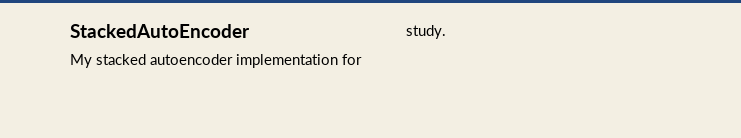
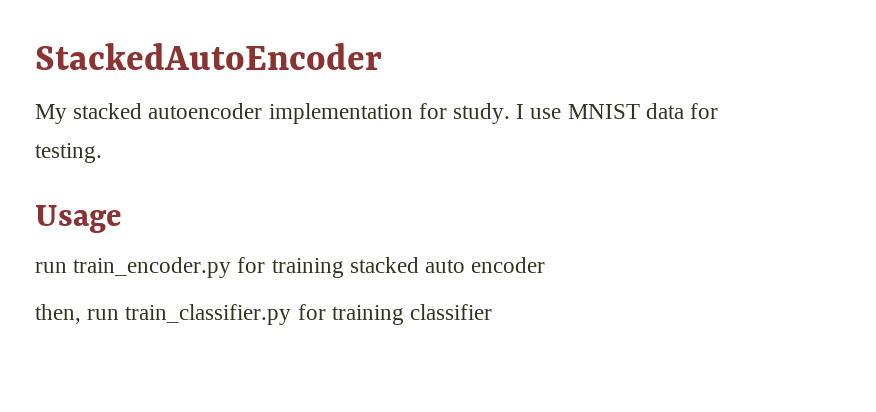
(446, 32) none -> [516,103,719,119] [35,143,102,163] [35,205,122,233] [35,257,546,278] [35,304,493,325] I use MNIST data for testing. // Usage // run train_encoder.py for training stacked auto encoder // then, run train_classifier.py for training classifier

